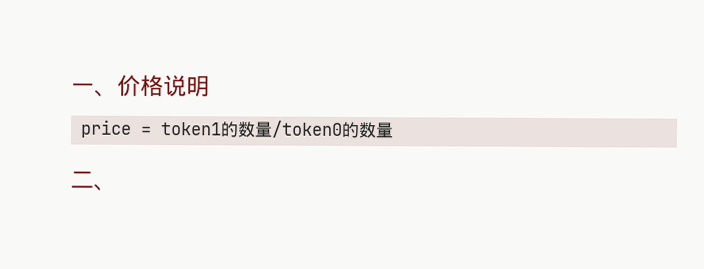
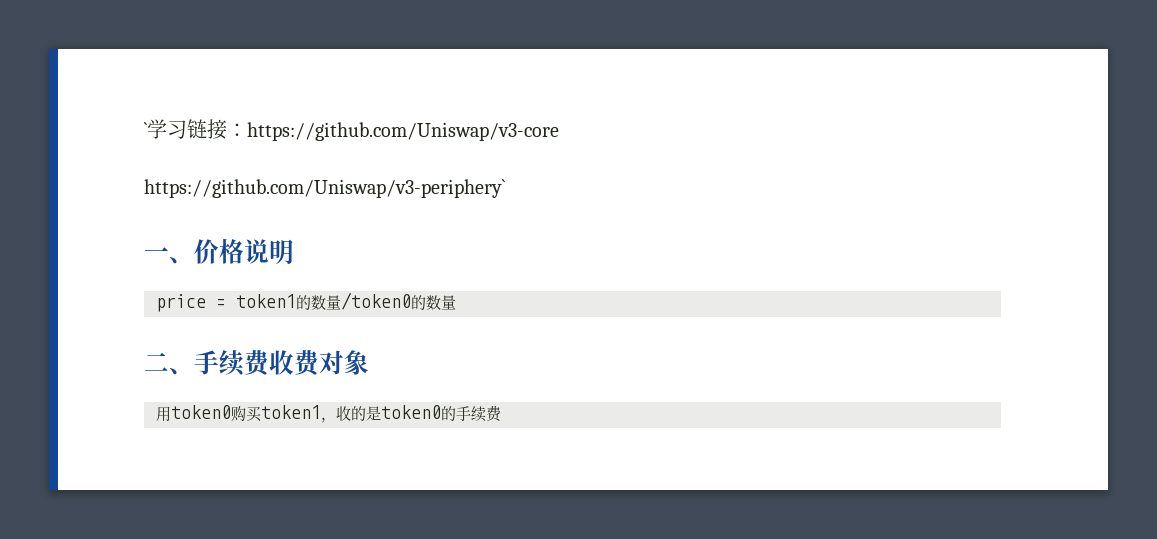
(71, 88) none -> [144,119,559,141] [144,179,506,198] `学习链接：https://github.com/Uniswap/v3-core // https://github.com/Uniswap/v3-periphery` //
(117, 187) none -> [194,350,369,376] [156,405,502,423] 手续费收费对象 // 用token0购买token1，收的是token0的手续费

